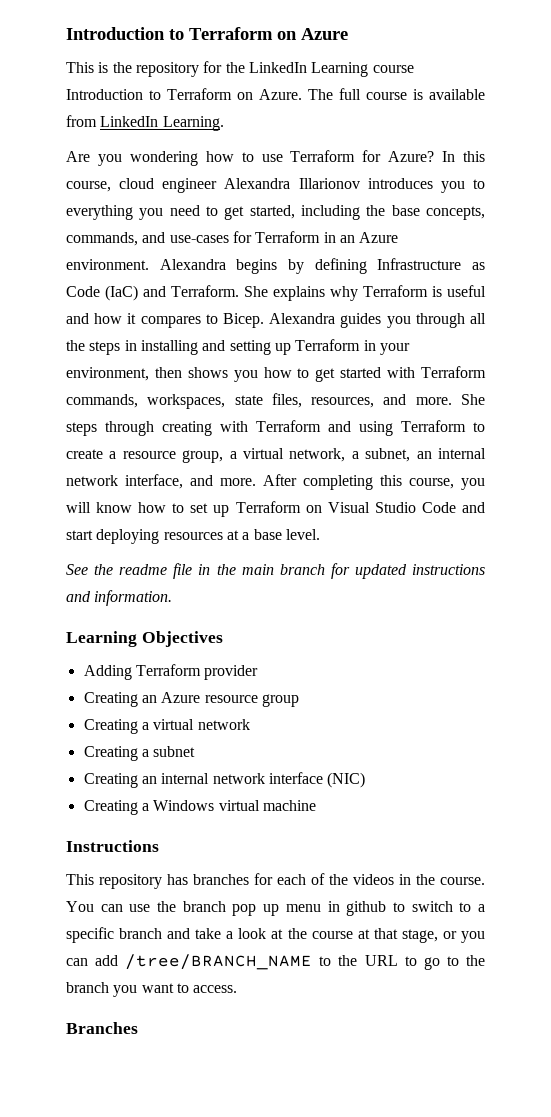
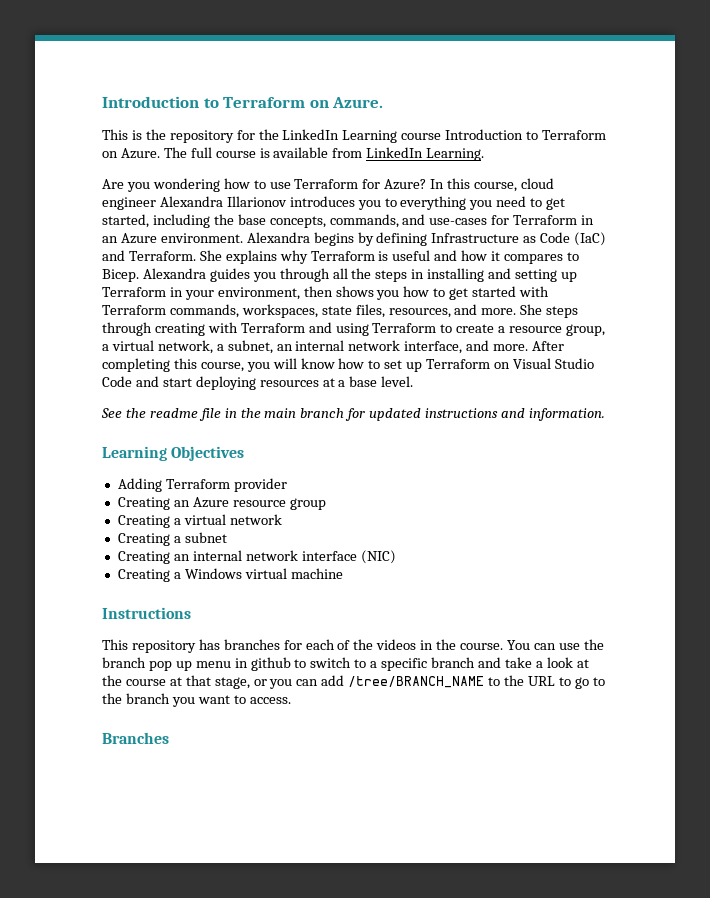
[66,27,348,40] Introduction to Terraform on Azure -> [102,96,384,108] Introduction to Terraform on Azure.

